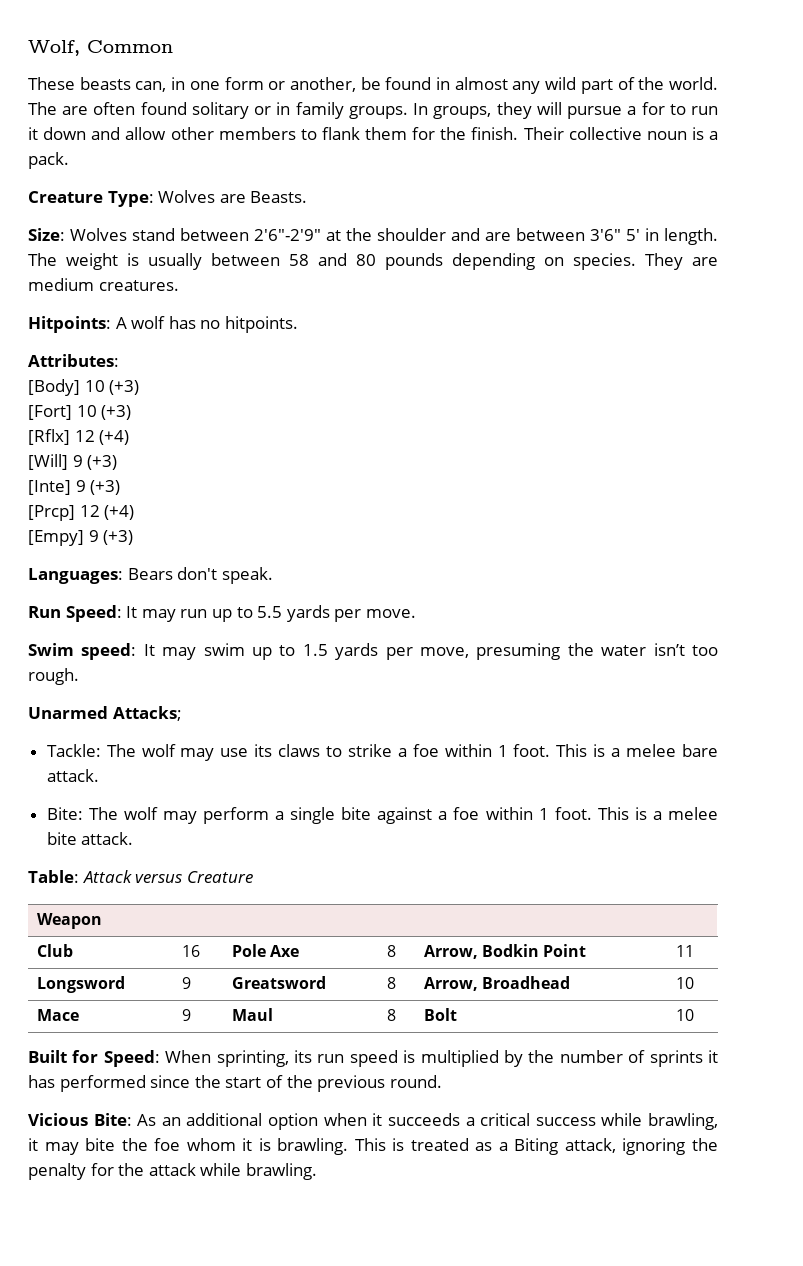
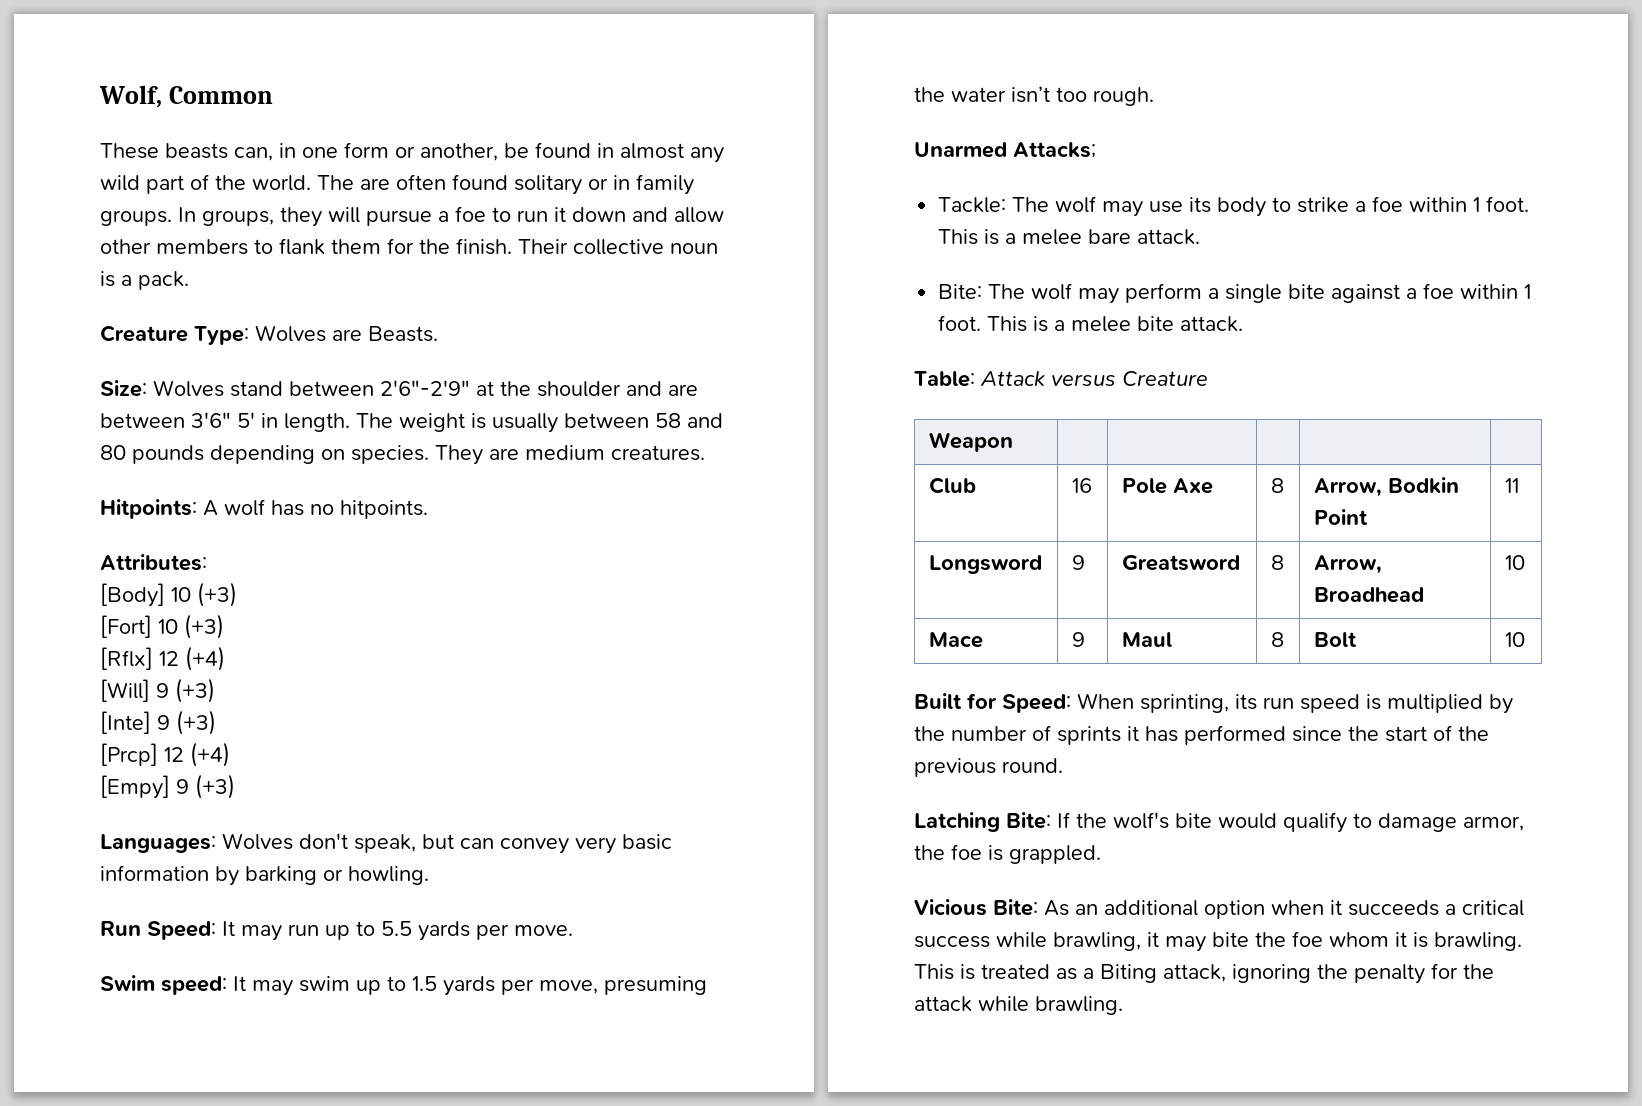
[641,102,665,115] for -> [455,206,486,222] foe
[127,567,273,584] Bears don't speak. -> [222,833,672,854] [100,865,429,886] Wolves don't speak, but can convey very basic information by barking or howling.
[278,744,321,757] claws -> [1217,197,1267,217] body
(442, 1081) none -> [914,812,1524,833] [914,844,1101,864] // Latching Bite: If the wolf's bite would qualify to damage armor, the foe is grappled.

